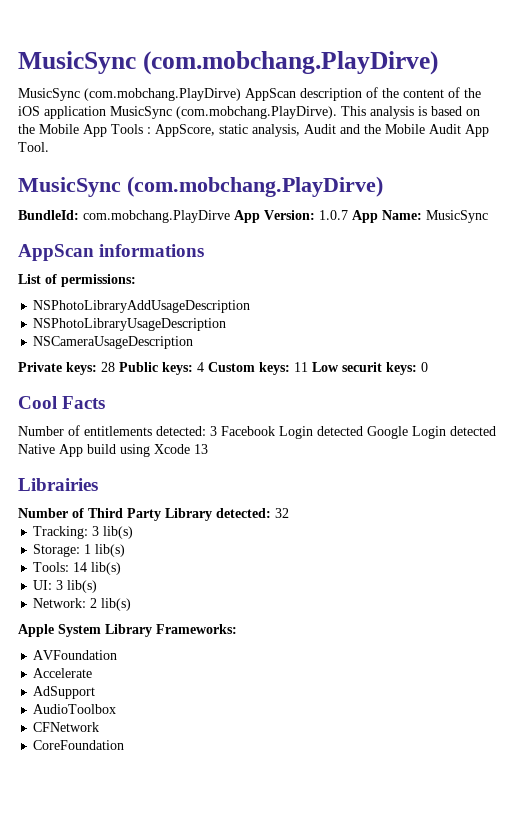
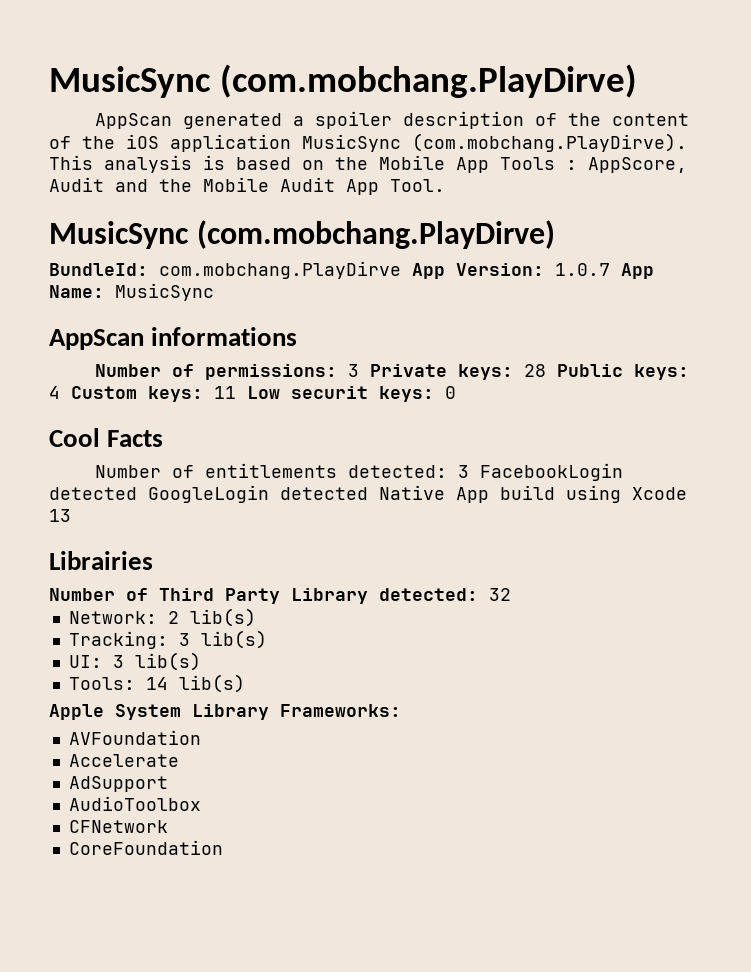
[18,51,438,75] [18,88,296,101] MusicSync (com.mobchang.PlayDirve) // MusicSync (com.mobchang.PlayDirve) AppScan -> [49,64,637,98] [95,111,393,129] MusicSync (com.mobchang.PlayDirve) // AppScan generated a spoiler
[219,124,300,137] static analysis, -> (687, 165) none
[18,274,41,284] List -> [95,364,162,377] Number
[33,300,251,313] [33,318,227,331] [33,336,194,349] // NSPhotoLibraryAddUsageDescription // NSPhotoLibraryUsageDescription // NSCameraUsageDescription // -> [348,364,360,377] 3
[221,426,446,439] Facebook Login detected Google Login -> [480,463,624,481] [49,485,269,503] FacebookLogin detected GoogleLogin
(289, 513) none -> [68,608,256,627] // Network: 2 lib(s)
[33,544,126,557] [33,562,122,575] // Storage: 1 lib(s) // Tools: 14 lib(s) -> (267, 639) none
[33,598,98,608] Network: 2 -> [68,677,168,690] Tools: 14

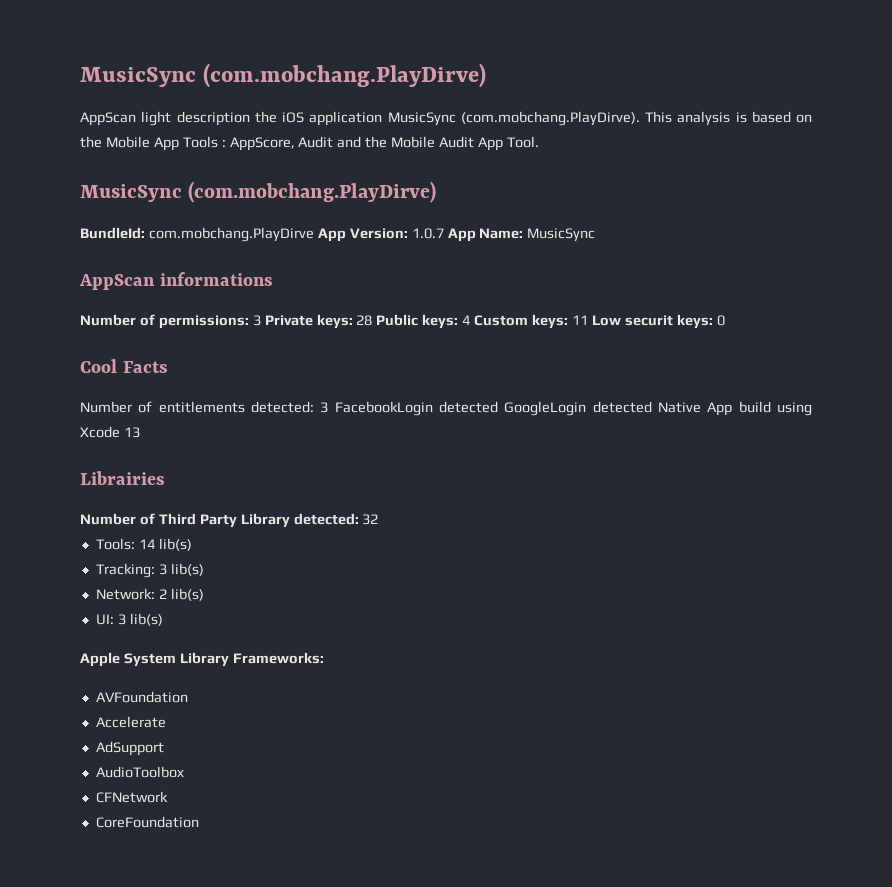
[183,111,690,129] [49,136,71,149] generated a spoiler description of the content of -> [141,111,250,126] light description
[68,611,179,624] Network: 2 -> [95,538,155,550] Tools: 14
(267, 639) none -> [95,588,204,601] // Network: 2 lib(s)
[68,674,245,693] // Tools: 14 lib(s) -> (163, 619) none

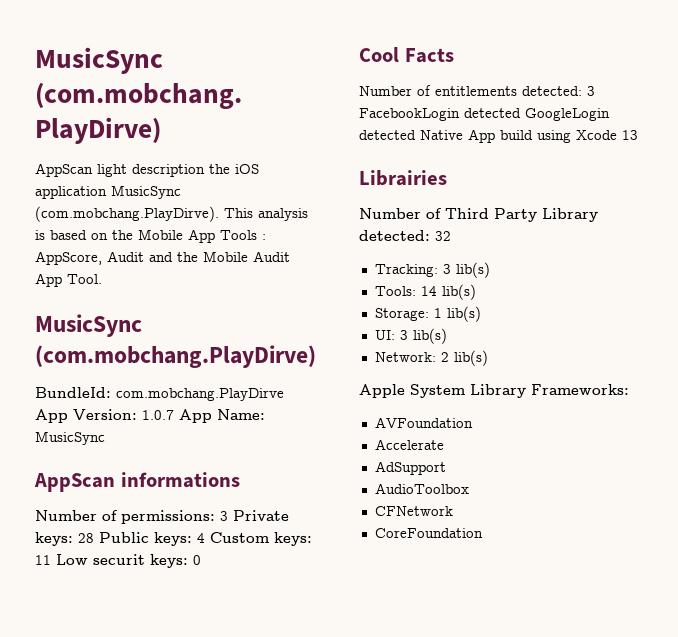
(379, 519) none -> [374,262,490,278] // Tracking: 3 lib(s)
[95,563,155,578] Tracking: -> [374,306,481,322] [374,330,395,340] Storage: 1 lib(s) // UI:
[95,613,163,626] // UI: 3 lib(s) -> (488, 358) none

